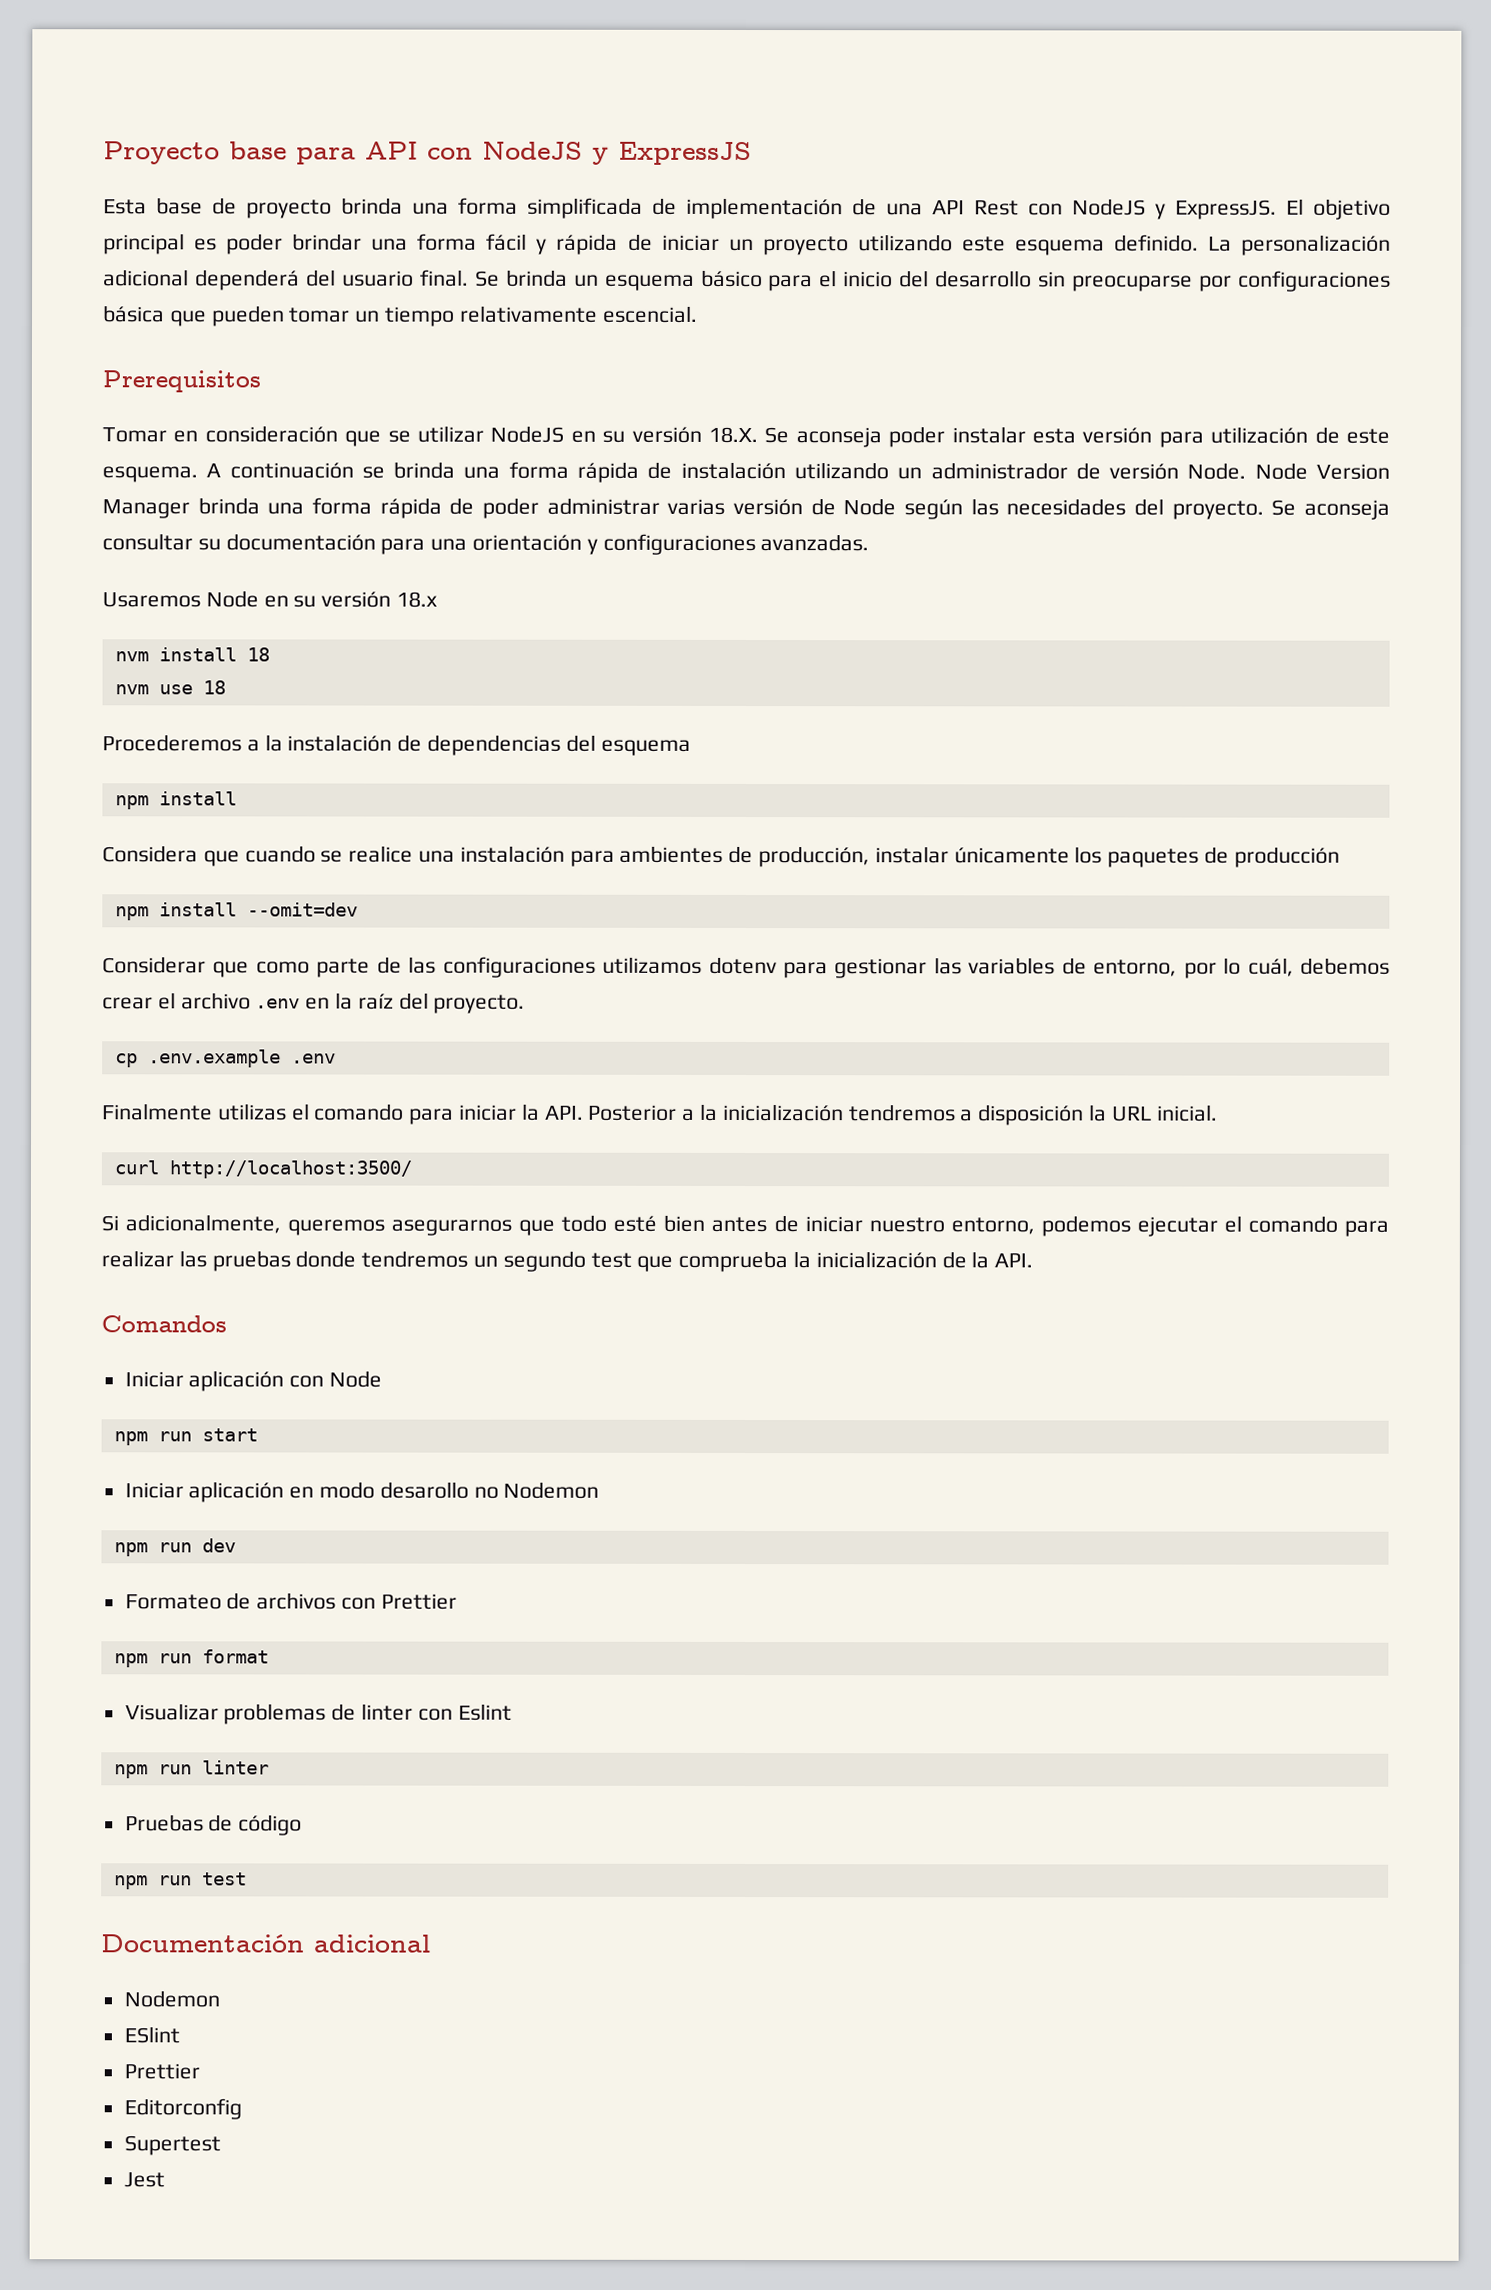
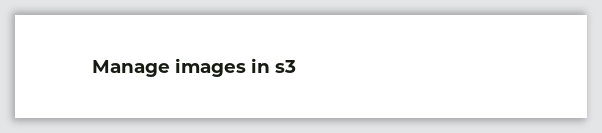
[103,141,752,166] [103,197,1391,220] [103,233,1391,256] [103,269,1391,292] [103,305,698,327] [102,370,261,393] [102,425,1390,448] [102,461,1390,483] [102,497,1390,520] [102,533,870,556] [102,590,439,608] [114,647,270,662] [114,680,226,695] [102,734,691,756] [114,791,237,810] [102,845,1340,868] [114,902,358,921] [102,956,1390,979] [102,992,526,1014] [114,1049,336,1068] [102,1103,1218,1126] [113,1160,412,1179] [101,1214,1389,1237] [101,1250,1034,1273] [101,1315,227,1333] [124,1370,383,1392] [113,1428,258,1446] [124,1481,600,1503] [113,1538,236,1557] [124,1592,457,1610] [113,1649,269,1668] [124,1703,512,1725] [113,1760,269,1779] [124,1814,303,1836] [113,1872,247,1890] [101,1934,431,1953] [123,1990,220,2008] [123,2026,180,2044] [123,2063,200,2080] [123,2098,242,2120] [123,2135,221,2156] [123,2172,165,2188] Proyecto base para API con NodeJS y ExpressJS // Esta base de proyecto brinda una forma simplificada de implementación de una API Rest con NodeJS y ExpressJS. El objetivo principal es poder brindar una forma fácil y rápida de iniciar un proyecto utilizando este esquema definido. La personalización adicional dependerá del usuario final. Se brinda un esquema básico para el inicio del desarrollo sin preocuparse por configuraciones básica que pueden tomar un tiempo relativamente escencial. // Prerequisitos // Tomar en consideración que se utilizar NodeJS en su versión 18.X. Se aconseja poder instalar esta versión para utilización de este esquema. A continuación se brinda una forma rápida de instalación utilizando un administrador de versión Node. Node Version Manager brinda una forma rápida de poder administrar varias versión de Node según las necesidades del proyecto. Se aconseja consultar su documentación para una orientación y configuraciones avanzadas. // Usaremos Node en su versión 18.x // nvm install 18 // nvm use 18 // Procederemos a la instalación de dependencias del esquema // npm install // Considera que cuando se realice una instalación para ambientes de producción, instalar únicamente los paquetes de producción // npm install --omit=dev // Considerar que como parte de las configuraciones utilizamos dotenv para gestionar las variables de entorno, por lo cuál, debemos crear el archivo .env en la raíz del proyecto. // cp .env.example .env // Finalmente utilizas el comando para iniciar la API. Posterior a la inicialización tendremos a disposición la URL inicial. // curl http://localhost:3500/ // Si adicionalmente, queremos asegurarnos que todo esté bien antes de iniciar nuestro entorno, podemos ejecutar el comando para realizar las pruebas donde tendremos un segundo test que comprueba la inicialización de la API. // Comandos // Iniciar aplicación con Node // npm run start // Iniciar aplicación en modo desarollo no Nodemon // npm run dev // Formateo de archivos con Prettier // npm run format // Visualizar problemas de linter con Eslint // npm run linter // Pruebas de código // npm run test // Documentación adicional // Nodemon // ESlint // Prettier // Editorconfig // Supertest // Jest -> [92,58,296,77] Manage images in s3

